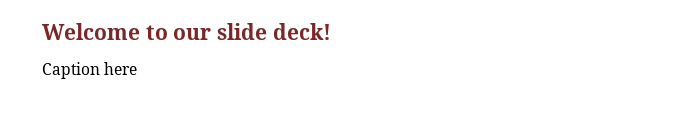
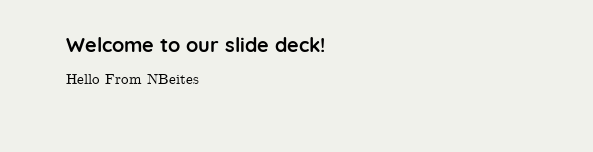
[42,62,138,79] Caption here -> [66,73,199,84] Hello From NBeites

